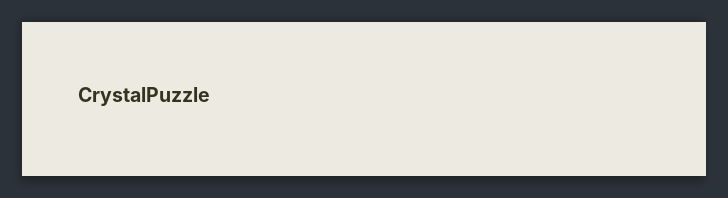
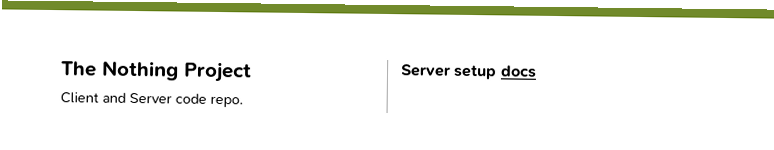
[78,87,210,106] CrystalPuzzle -> [60,60,252,83] [60,92,243,108] [400,64,537,80] The Nothing Project // Client and Server code repo. // Server setup docs

